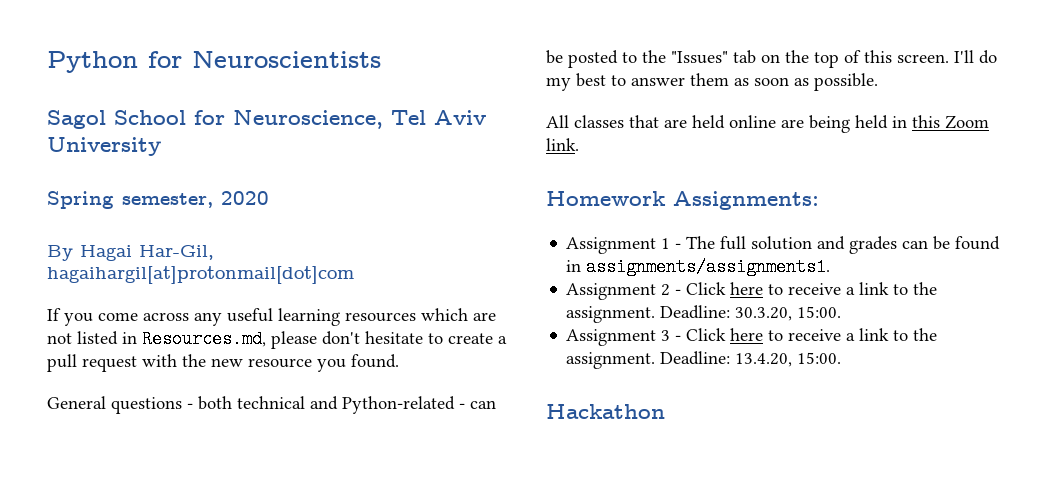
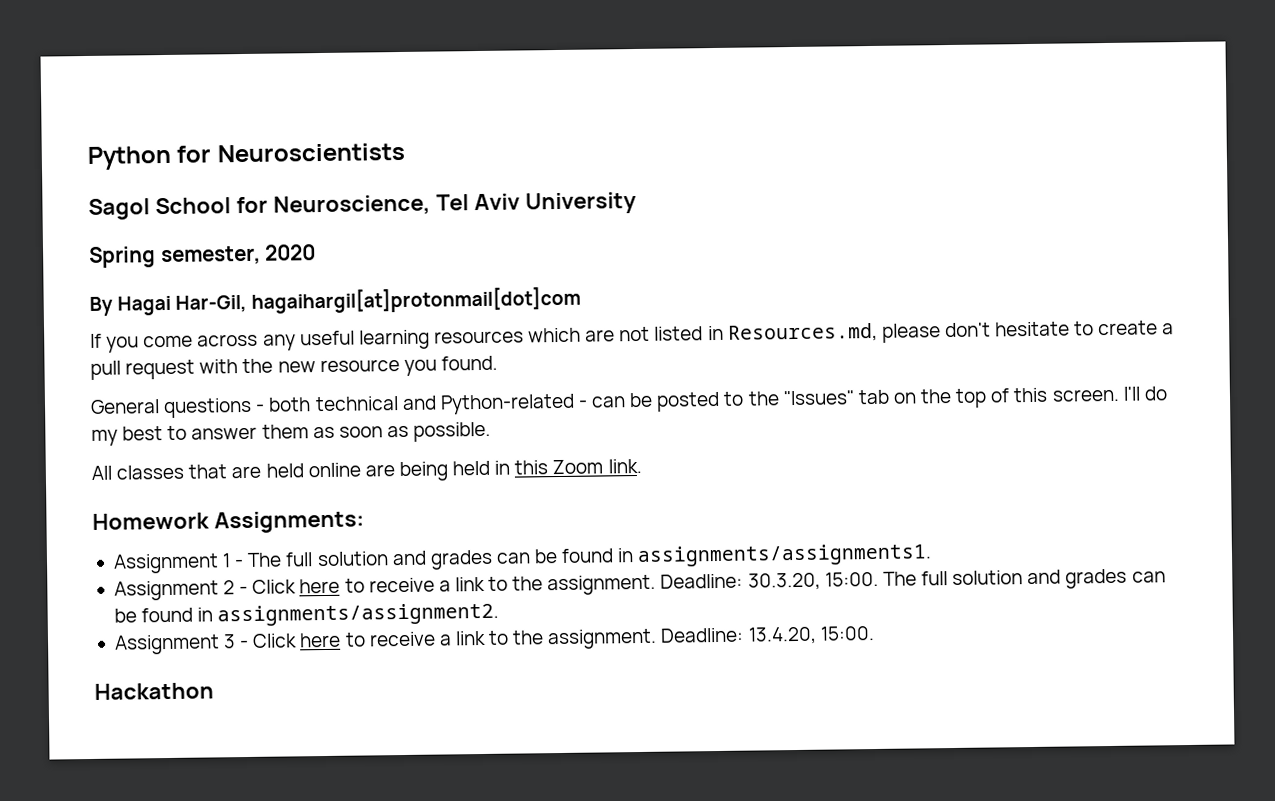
(842, 312) none -> [882,568,1166,589] [113,602,500,627] The full solution and grades can be found in assignments/assignment2.

